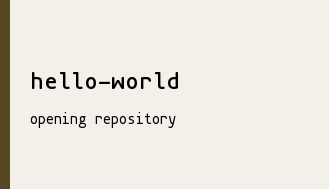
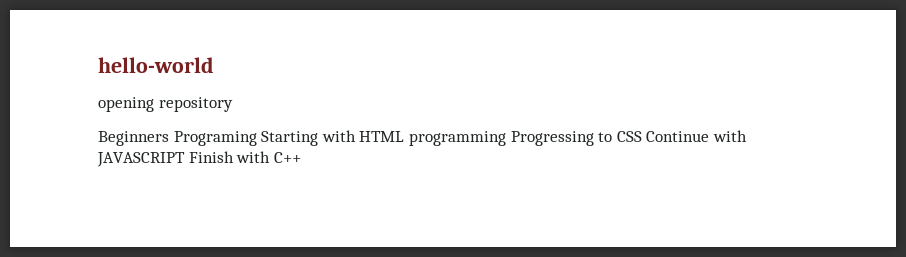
(176, 120) none -> [98,130,747,146] [97,151,301,167] // Beginners Programing Starting with HTML programming Progressing to CSS Continue with JAVASCRIPT Finish with C++

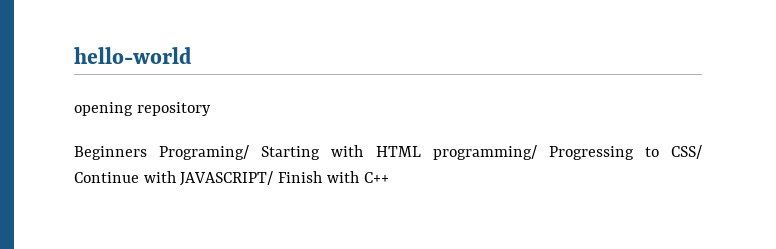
[173,131,257,146] Programing -> [159,145,250,160] Programing/
[408,131,506,146] programming -> [432,145,537,160] programming/
[616,131,642,142] CSS -> [671,145,702,159] CSS/
[97,152,185,167] JAVASCRIPT -> [180,171,274,186] JAVASCRIPT/

